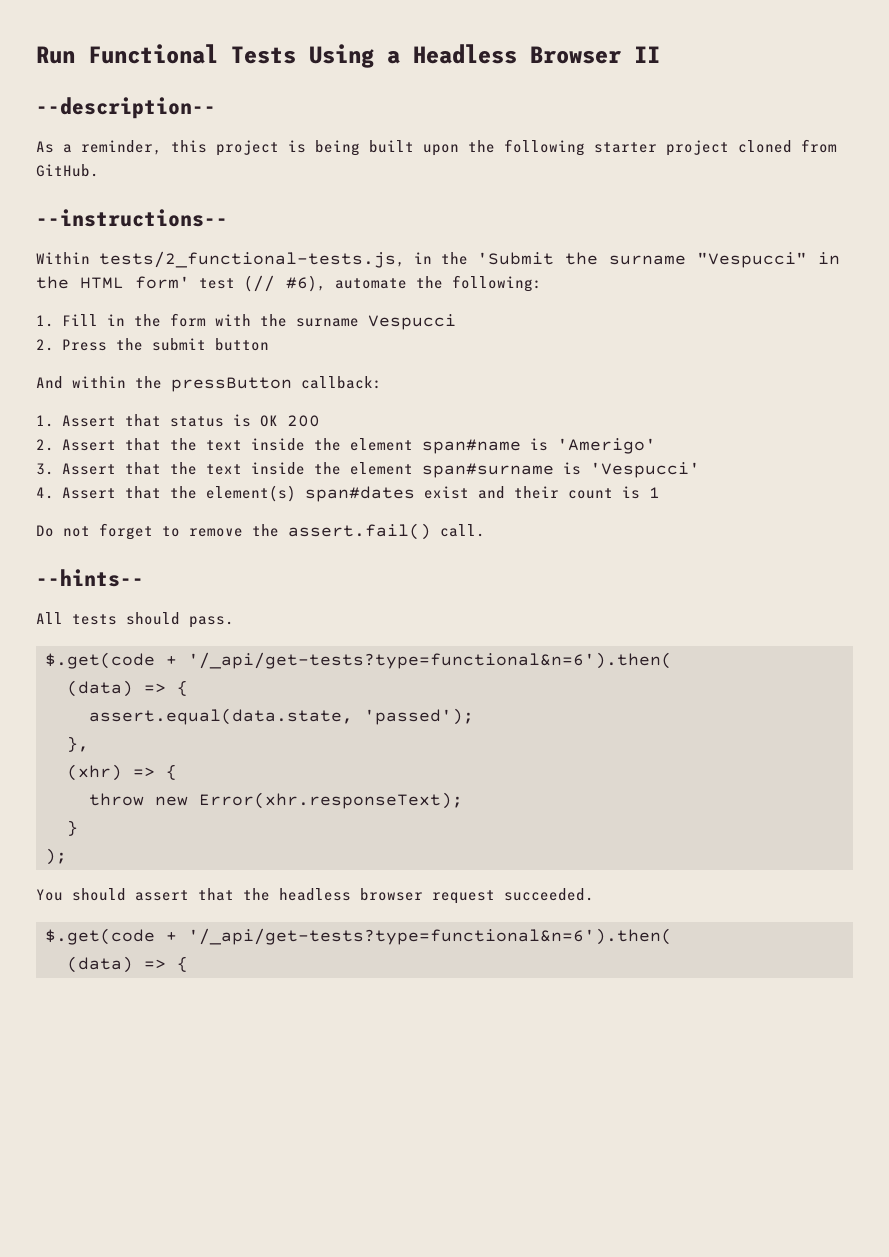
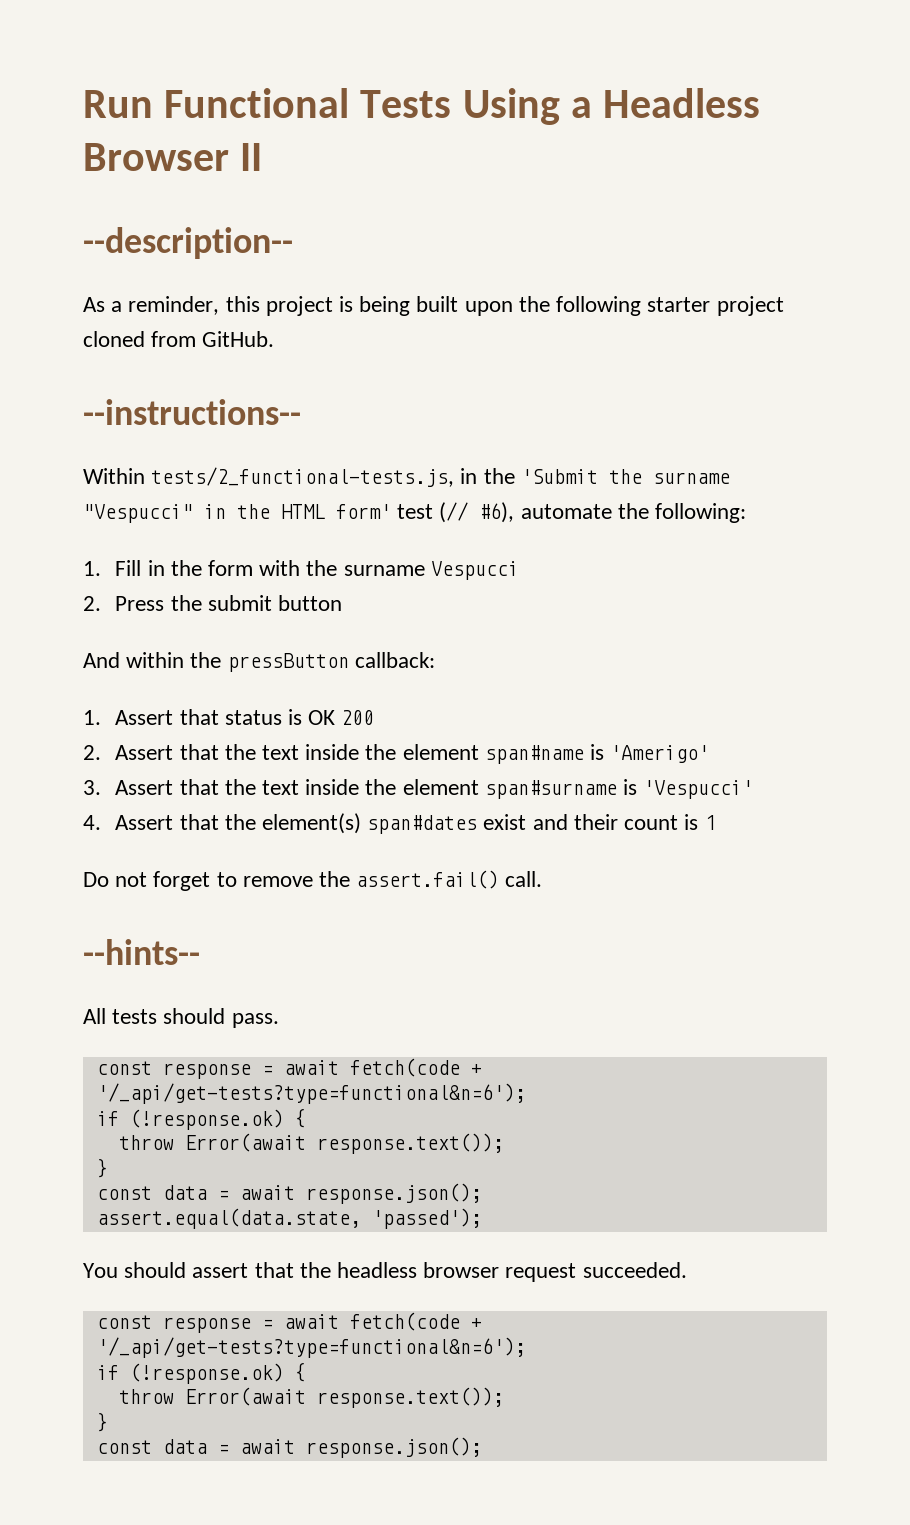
[45,652,672,669] [67,680,188,697] [89,708,474,725] [67,736,89,752] [67,764,177,781] [89,792,463,809] [67,820,78,836] [45,848,67,865] $.get(code + '/_api/get-tests?type=functional&n=6').then( // (data) => { // assert.equal(data.state, 'passed'); // }, // (xhr) => { // throw new Error(xhr.responseText); // } // ); -> [96,1058,482,1079] [96,1083,526,1104] [96,1108,306,1130] [118,1133,504,1154] [96,1158,108,1178] [96,1183,482,1204] [96,1208,482,1229] const response = await fetch(code + '/_api/get-tests?type=functional&n=6'); // if (!response.ok) { // throw Error(await response.text()); // } // const data = await response.json(); // assert.equal(data.state, 'passed');
[45,928,672,945] [67,956,188,973] $.get(code + '/_api/get-tests?type=functional&n=6').then( // (data) => { -> [96,1312,482,1333] [96,1337,526,1358] [96,1362,306,1384] [118,1387,504,1408] [96,1412,108,1432] [96,1437,482,1458] const response = await fetch(code + '/_api/get-tests?type=functional&n=6'); // if (!response.ok) { // throw Error(await response.text()); // } // const data = await response.json();

